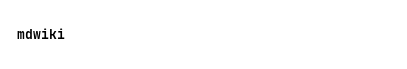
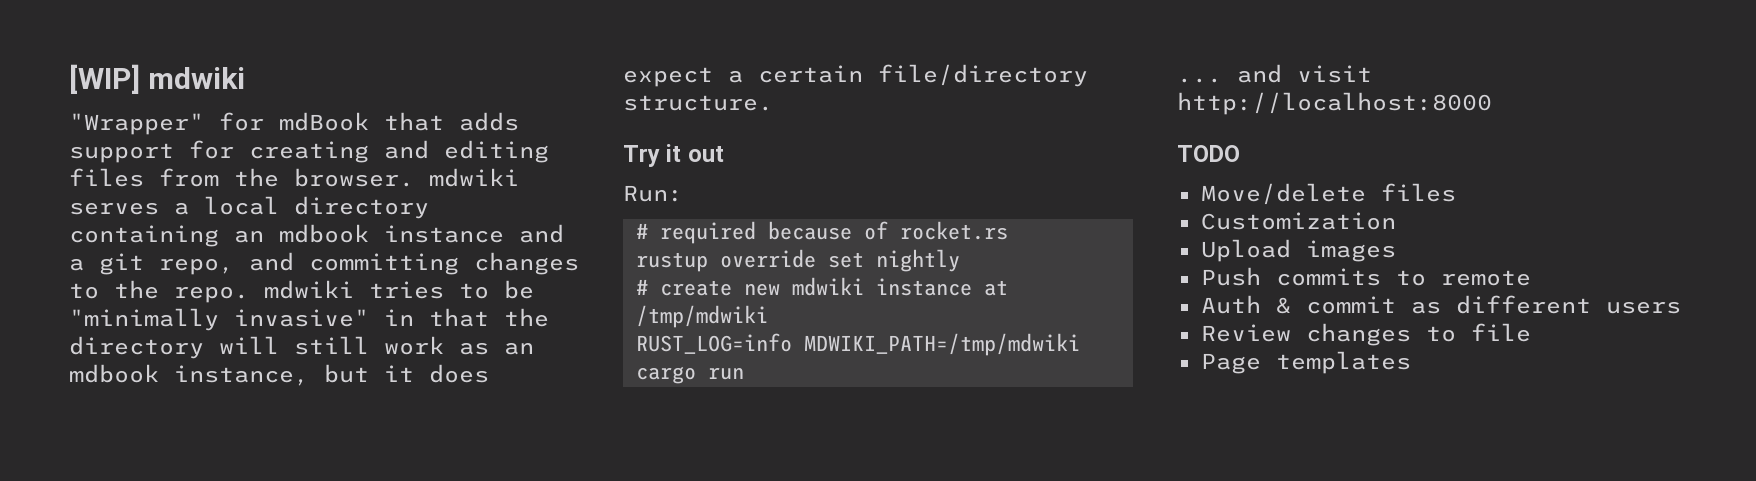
[17,28,65,39] mdwiki -> [69,64,246,94] [69,112,519,135] [69,140,549,163] [69,168,519,187] [69,196,429,219] [69,224,564,247] [69,252,579,275] [69,280,534,303] [69,308,549,331] [69,336,534,359] [69,364,489,386] [623,64,1088,87] [623,95,773,111] [623,144,724,167] [623,185,683,202] [635,221,1008,244] [635,249,960,272] [635,277,1008,296] [635,305,768,328] [635,333,1080,356] [635,366,744,384] [1177,64,1372,83] [1177,92,1492,115] [1177,145,1240,162] [1200,183,1456,205] [1200,212,1396,230] [1200,239,1396,262] [1200,267,1531,286] [1200,295,1681,314] [1200,323,1531,346] [1200,351,1411,374] [WIP] mdwiki // "Wrapper" for mdBook that adds support for creating and editing files from the browser. mdwiki serves a local directory containing an mdbook instance and a git repo, and committing changes to the repo. mdwiki tries to be "minimally invasive" in that the directory will still work as an mdbook instance, but it does expect a certain file/directory structure. // Try it out // Run: // # required because of rocket.rs // rustup override set nightly // # create new mdwiki instance at /tmp/mdwiki // RUST_LOG=info MDWIKI_PATH=/tmp/mdwiki cargo run // ... and visit http://localhost:8000 // TODO // Move/delete files // Customization // Upload images // Push commits to remote // Auth & commit as different users // Review changes to file // Page templates

